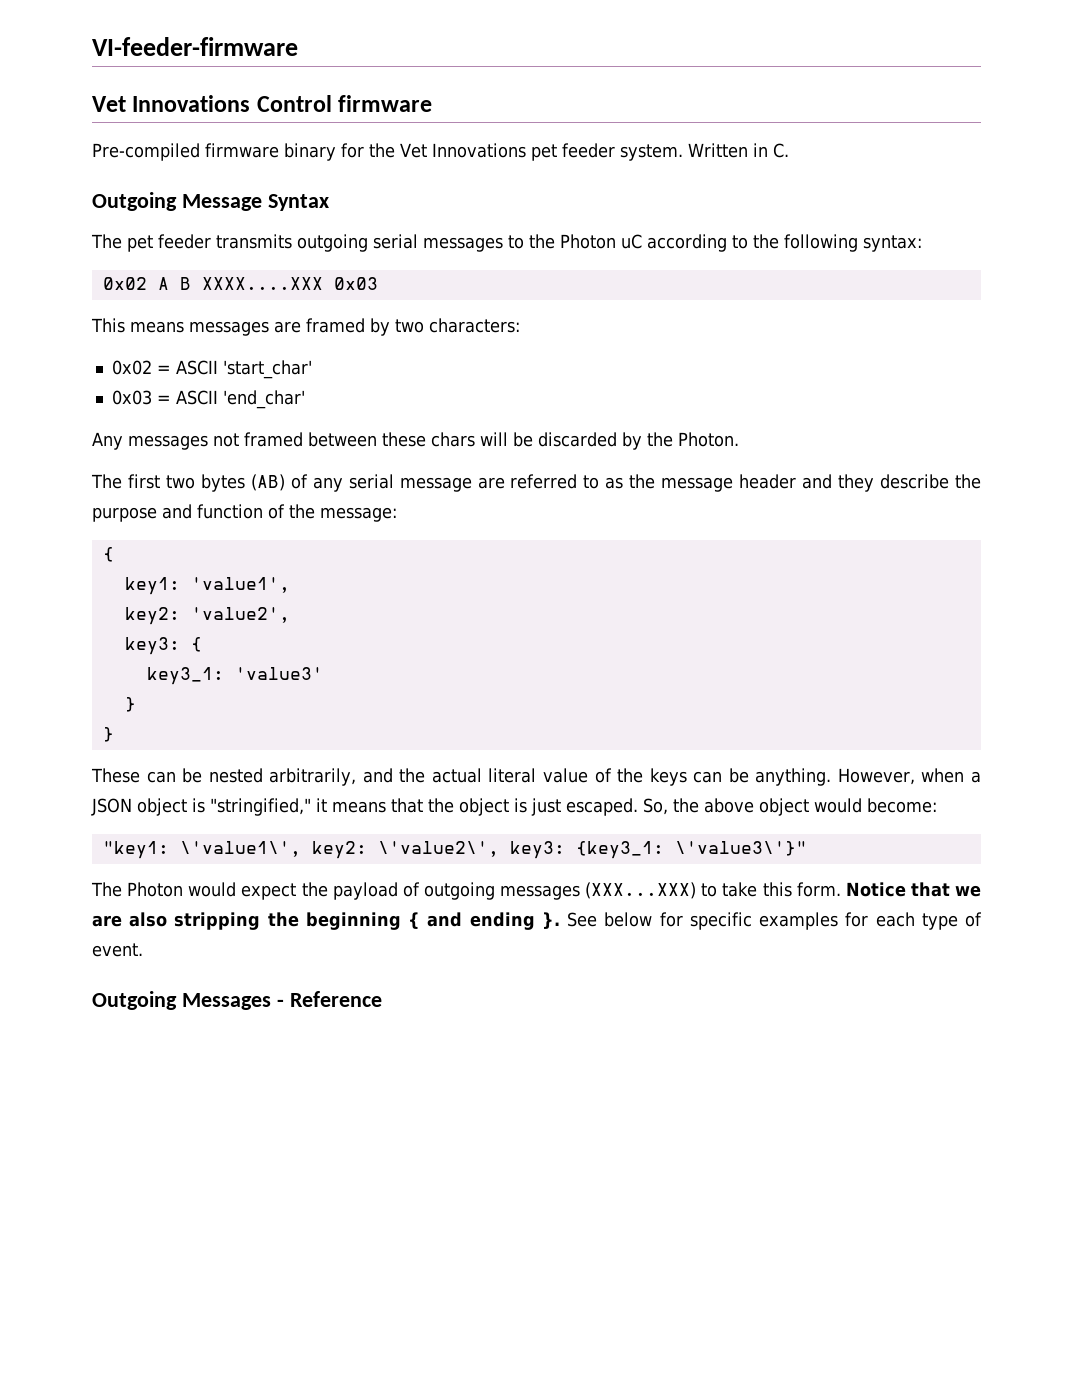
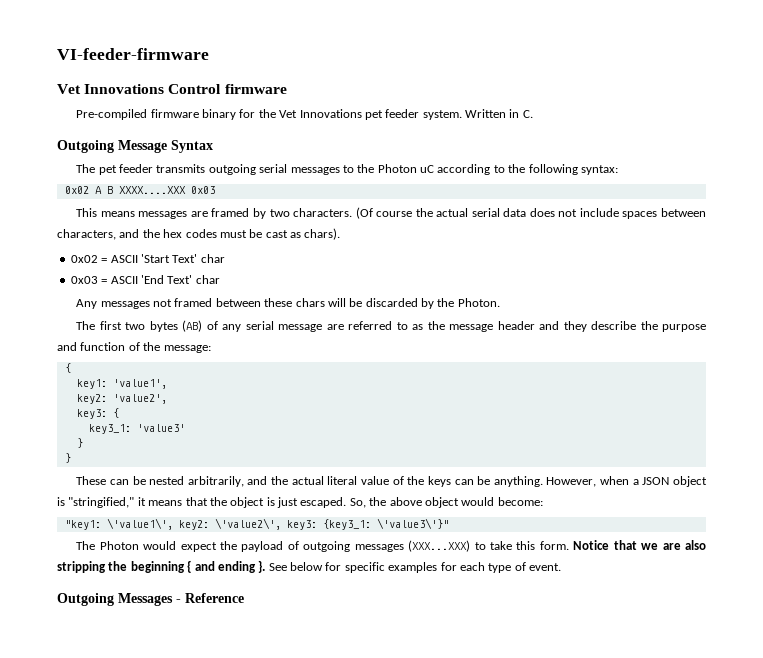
[429,318,520,333] characters: -> [293,207,706,219] [57,228,341,240] characters. (Of course the actual serial data does not include spaces between characters, and the hex codes must be cast as chars).
[222,360,312,379] 'start_char' -> [140,254,225,263] 'Start Text' char
[222,390,305,409] 'end_char' -> [140,275,220,284] 'End Text' char

